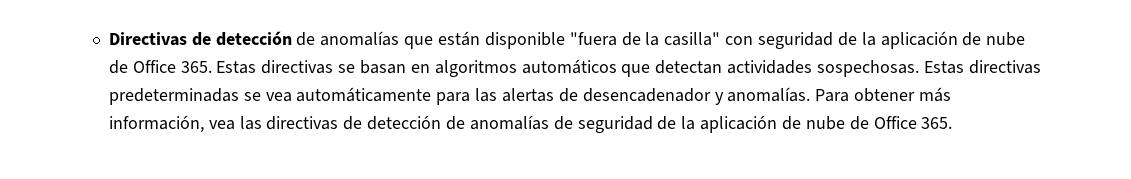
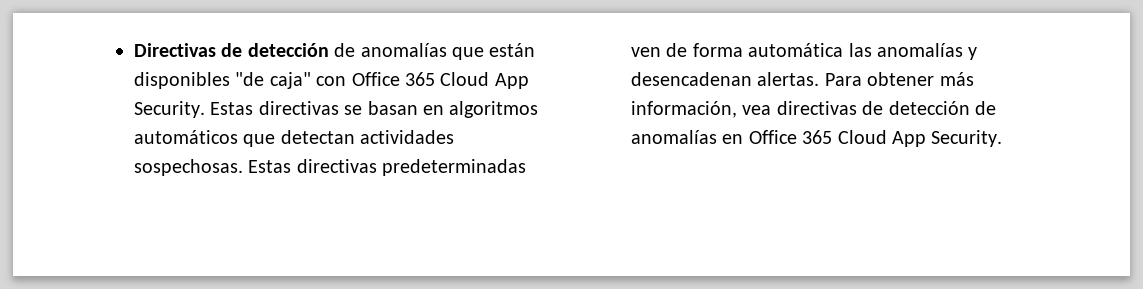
[484,31,1026,49] [108,60,212,74] disponible "fuera de la casilla" con seguridad de la aplicación de nube de Office 365. -> [134,72,529,89] [134,101,205,118] disponibles "de caja" con Office 365 Cloud App Security.
[243,87,811,105] se vea automáticamente para las alertas de desencadenador y anomalías. -> [631,43,978,60] [631,72,820,86] ven de forma automática las anomalías y desencadenan alertas.
[239,116,262,130] las -> (772, 110) none
[553,115,953,133] de seguridad de la aplicación de nube de Office 365. -> [722,130,1003,147] en Office 365 Cloud App Security.

